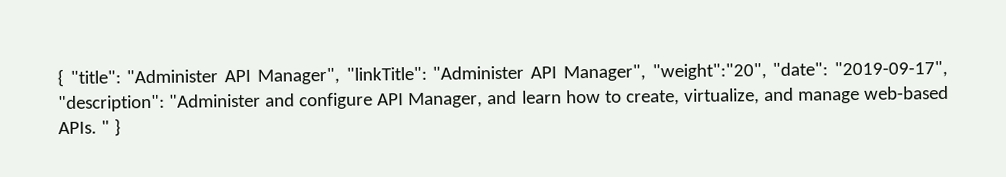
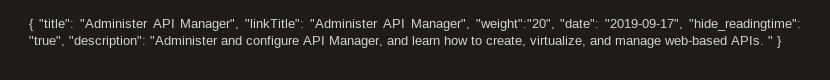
(949, 69) none -> [689,19,802,31] [29,36,65,47] "hide_readingtime": "true",

